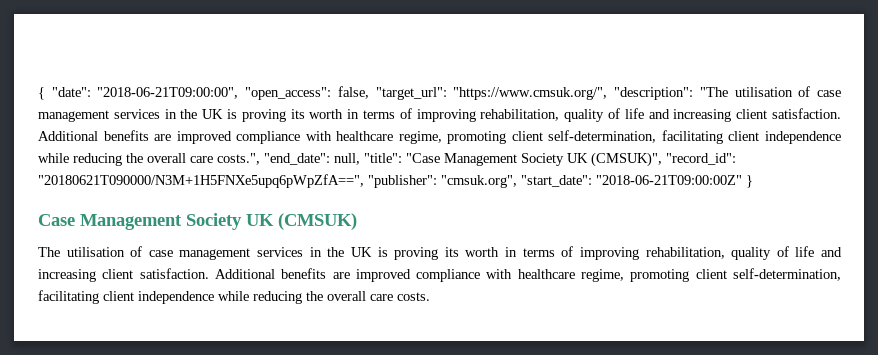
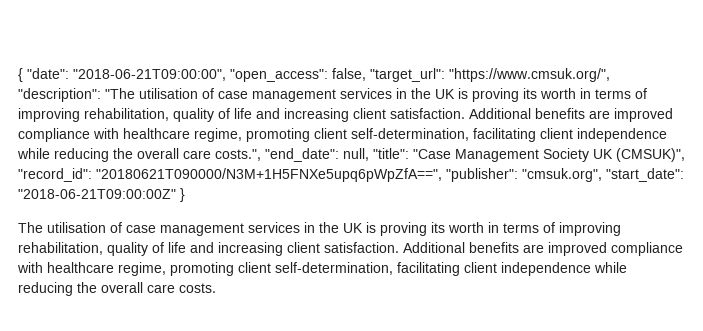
[38,213,357,230] // Case Management Society UK (CMSUK) -> (185, 195) none

